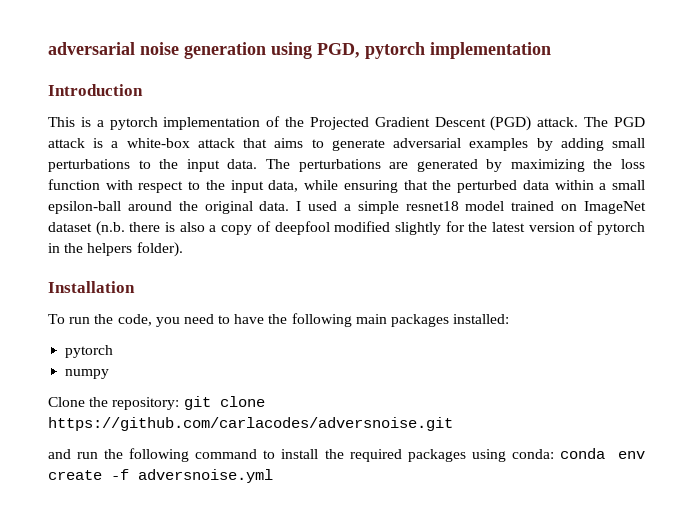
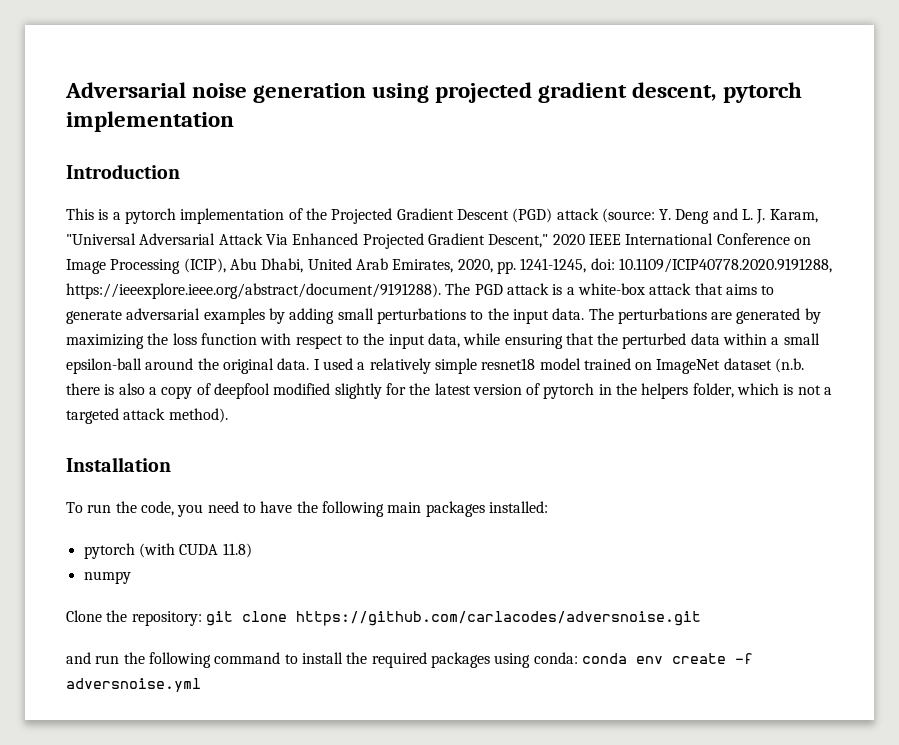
[48,42,135,55] adversarial -> [65,82,186,98] Adversarial
[317,43,360,58] PGD, -> [435,82,717,103] projected gradient descent,
[537,117,579,127] attack. -> [556,208,818,224] [66,233,811,249] [66,258,832,274] [66,283,441,299] attack (source: Y. Deng and L. J. Karam, "Universal Adversarial Attack Via Enhanced Projected Gradient Descent," 2020 IEEE International Conference on Image Processing (ICIP), Abu Dhabi, United Arab Emirates, 2020, pp. 1241-1245, doi: 10.1109/ICIP40778.2020.9191288, https://ieeexplore.ieee.org/abstract/document/9191288).
(351, 207) none -> [369,358,431,374] relatively
[136,242,183,257] folder). -> [692,383,833,398] [66,408,228,424] folder, which is not a targeted attack method).
(114, 351) none -> [138,543,252,558] (with CUDA 11.8)

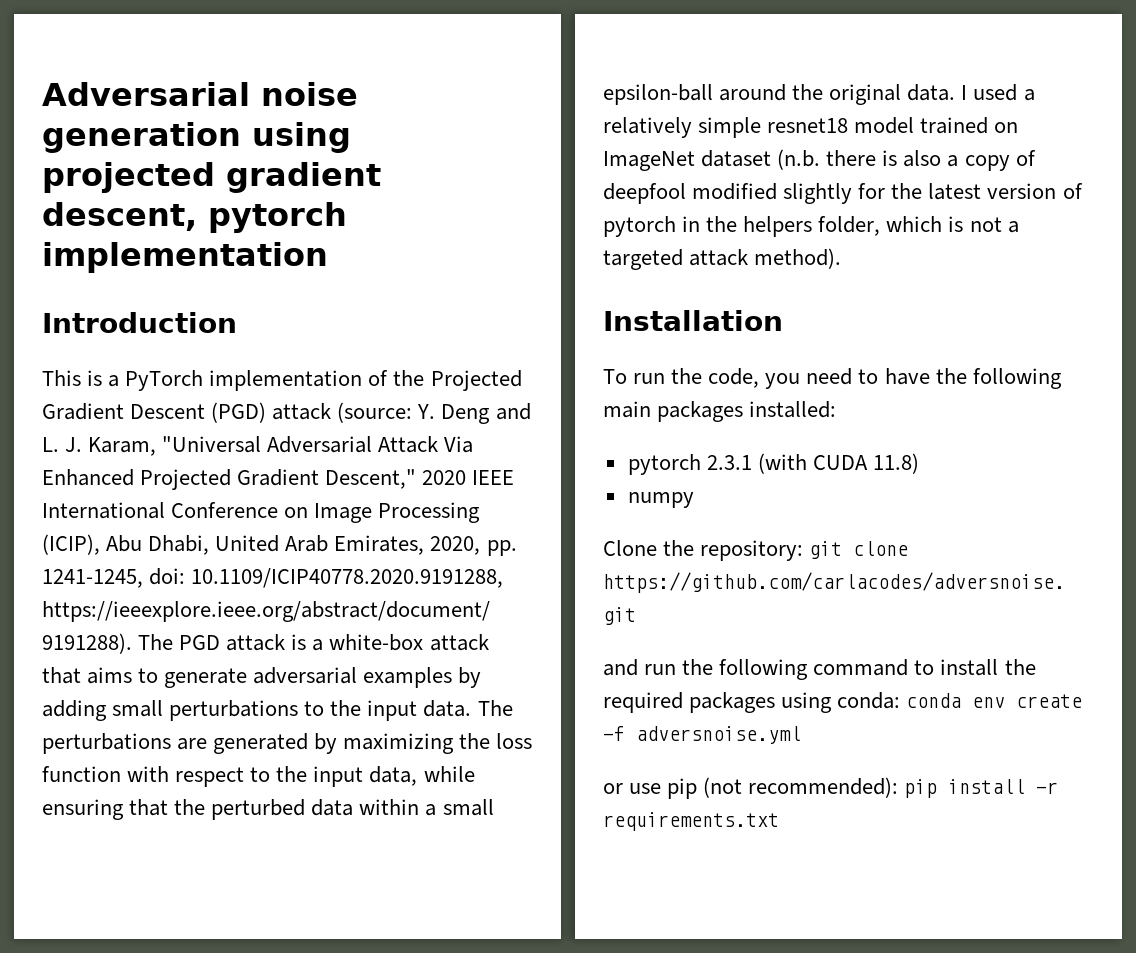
[124,208,176,224] pytorch -> [125,370,204,391] PyTorch
(135, 551) none -> [706,455,752,470] 2.3.1
(201, 685) none -> [603,777,1059,799] [603,812,779,831] // or use pip (not recommended): pip install -r requirements.txt

